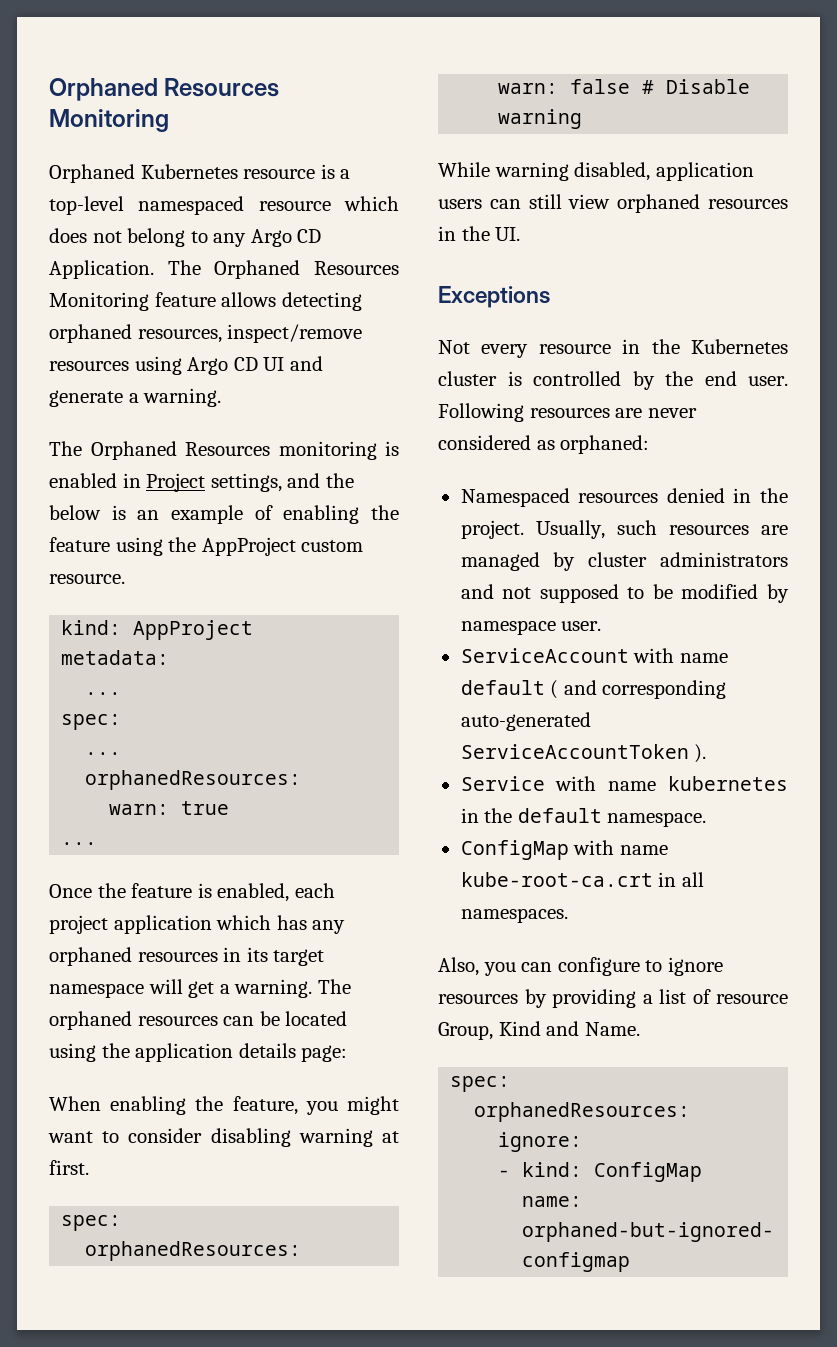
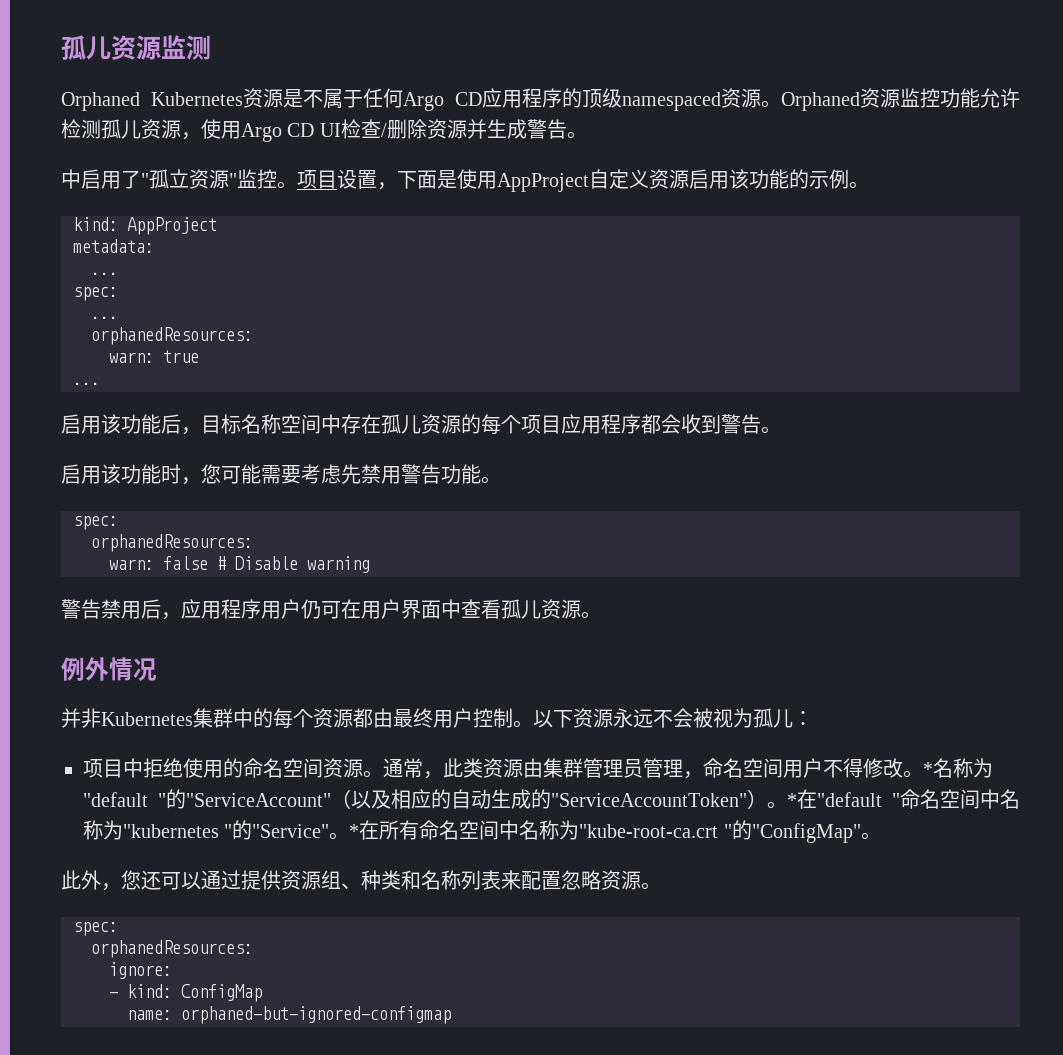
[49,78,280,101] [49,109,169,132] Orphaned Resources Monitoring -> [61,35,211,60] 孤儿资源监测
[243,164,351,179] [49,196,399,215] [49,228,322,247] [49,260,399,279] [49,292,362,311] [49,324,363,343] [49,356,323,375] [49,388,222,407] [49,441,399,460] [49,473,354,492] [49,505,400,524] [49,537,364,556] [49,574,125,584] resource is a top-level namespaced resource which does not belong to any Argo CD Application. The Orphaned Resources Monitoring feature allows detecting orphaned resources, inspect/remove resources using Argo CD UI and generate a warning. // The Orphaned Resources monitoring is enabled in Project settings, and the below is an example of enabling the feature using the AppProject custom resource. -> [243,88,1020,111] [61,119,587,142] [61,169,869,192] 资源是不属于任何Argo CD应用程序的顶级namespaced资源。Orphaned资源监控功能允许检测孤儿资源，使用Argo CD UI检查/删除资源并生成警告。 // 中启用了"孤立资源"监控。项目设置，下面是使用AppProject自定义资源启用该功能的示例。
[49,883,335,902] [49,915,346,934] [49,947,325,966] [49,979,351,998] [49,1011,348,1030] [49,1043,348,1062] [49,1096,400,1115] [48,1128,399,1147] [49,1160,89,1175] Once the feature is enabled, each project application which has any orphaned resources in its target namespace will get a warning. The orphaned resources can be located using the application details page: // When enabling the feature, you might want to consider disabling warning at first. -> [61,414,781,435] [61,464,501,485] 启用该功能后，目标名称空间中存在孤儿资源的每个项目应用程序都会收到警告。 // 启用该功能时，您可能需要考虑先禁用警告功能。
[438,162,754,181] [438,194,788,213] [438,226,521,241] [438,286,550,308] [438,339,788,358] [438,371,788,390] [438,403,697,422] [438,435,650,454] [460,488,788,507] [460,520,788,539] [460,552,788,571] [460,584,789,603] [460,620,602,635] [460,648,728,663] [460,680,727,699] [460,712,591,731] [460,744,707,763] [460,776,788,791] [460,808,707,827] [460,840,668,860] [460,872,704,887] [460,908,568,923] [438,957,723,976] [438,989,788,1008] [438,1021,640,1040] While warning disabled, application users can still view orphaned resources in the UI. // Exceptions // Not every resource in the Kubernetes cluster is controlled by the end user. Following resources are never considered as orphaned: // Namespaced resources denied in the project. Usually, such resources are managed by cluster administrators and not supposed to be modified by namespace user. // ServiceAccount with name default ( and corresponding auto-generated ServiceAccountToken ). // Service with name kubernetes in the default namespace. // ConfigMap with name kube-root-ca.crt in all namespaces. // Also, you can configure to ignore resources by providing a list of resource Group, Kind and Name. -> [61,599,601,620] [61,657,157,681] [61,708,813,729] [83,758,993,779] [83,789,1020,809] [83,820,881,843] [61,870,661,891] 警告禁用后，应用程序用户仍可在用户界面中查看孤儿资源。 // 例外情况 // 并非Kubernetes集群中的每个资源都由最终用户控制。以下资源永远不会被视为孤儿： // 项目中拒绝使用的命名空间资源。通常，此类资源由集群管理员管理，命名空间用户不得修改。*名称为"default "的"ServiceAccount"（以及相应的自动生成的"ServiceAccountToken"）。*在"default "命名空间中名称为"kubernetes "的"Service"。*在所有命名空间中名称为"kube-root-ca.crt "的"ConfigMap"。 // 此外，您还可以通过提供资源组、种类和名称列表来配置忽略资源。

